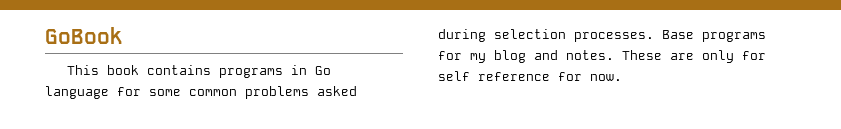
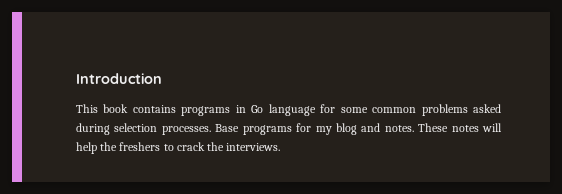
[45,27,123,44] GoBook -> [76,73,162,84] Introduction
[670,50,766,63] [438,71,622,81] are only for self reference for now. -> [451,123,503,132] [76,142,281,154] notes will help the freshers to crack the interviews.

